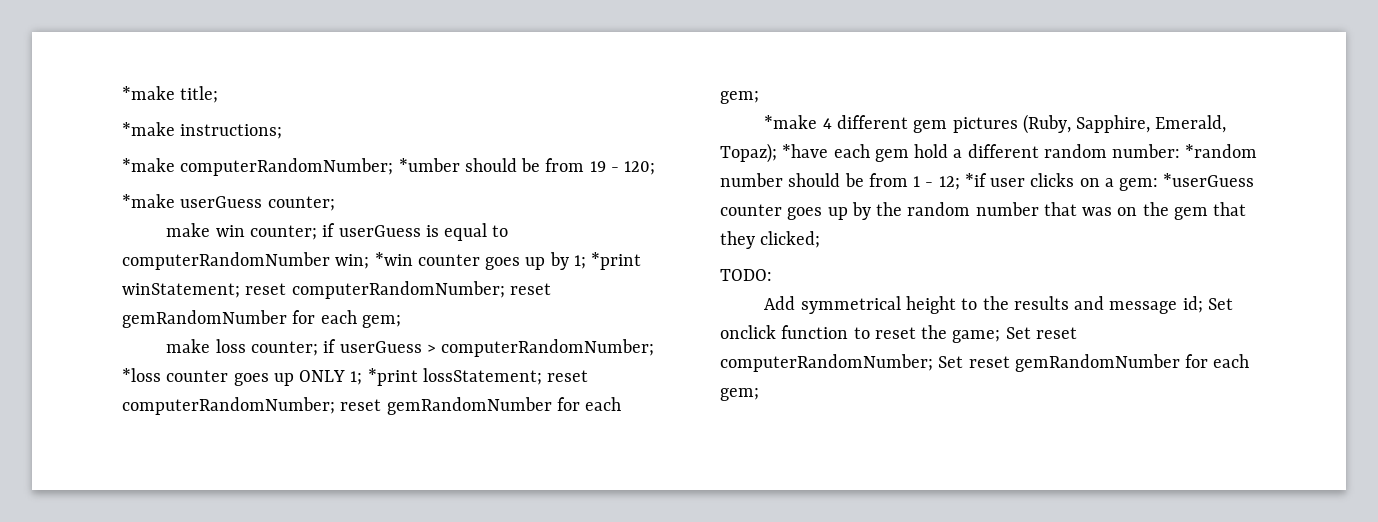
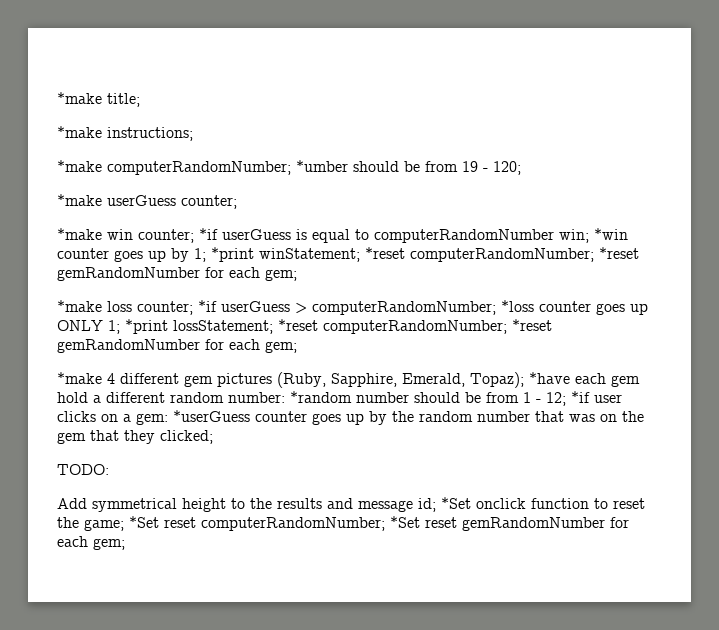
[166,223,211,237] make -> [57,228,102,240] *make
[322,223,336,237] if -> [199,228,218,240] *if
[245,281,551,299] [122,310,401,328] [166,339,211,353] reset computerRandomNumber; reset gemRandomNumber for each gem; // make -> [365,247,639,262] [57,267,297,281] [57,300,102,312] *reset computerRandomNumber; *reset gemRandomNumber for each gem; // *make
[323,339,337,353] if -> [198,300,217,312] *if
[547,370,589,382] [122,397,382,415] reset computerRandomNumber; reset -> [278,319,552,334] *reset computerRandomNumber; *reset
[1207,298,1233,310] Set -> [441,497,471,509] *Set
[1005,327,1077,339] [720,354,964,372] Set reset computerRandomNumber; Set -> [129,516,420,531] *Set reset computerRandomNumber; *Set

